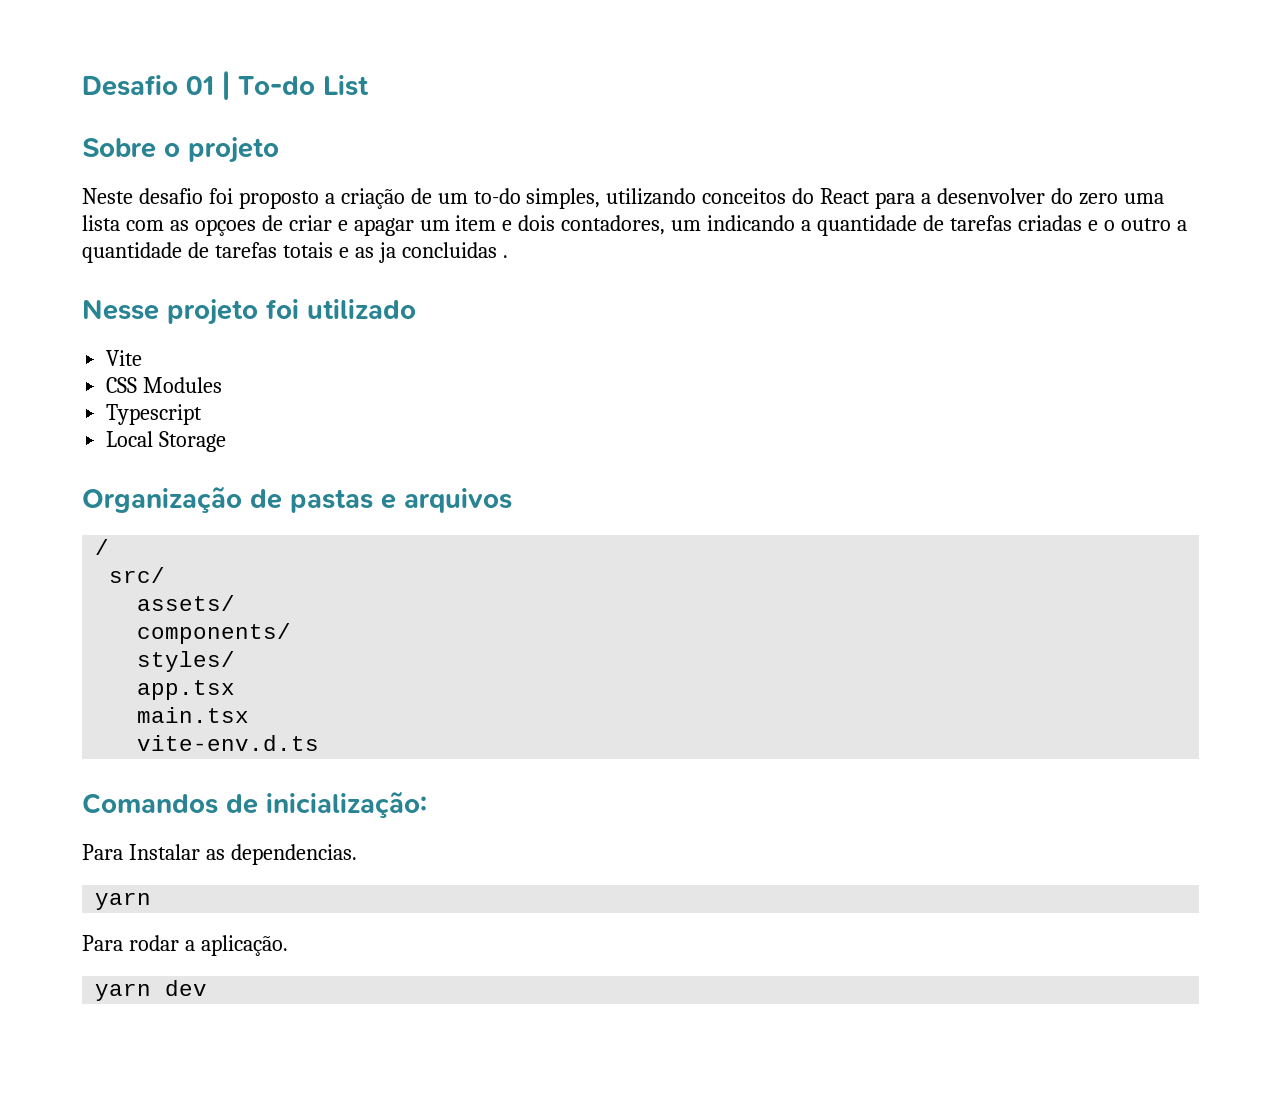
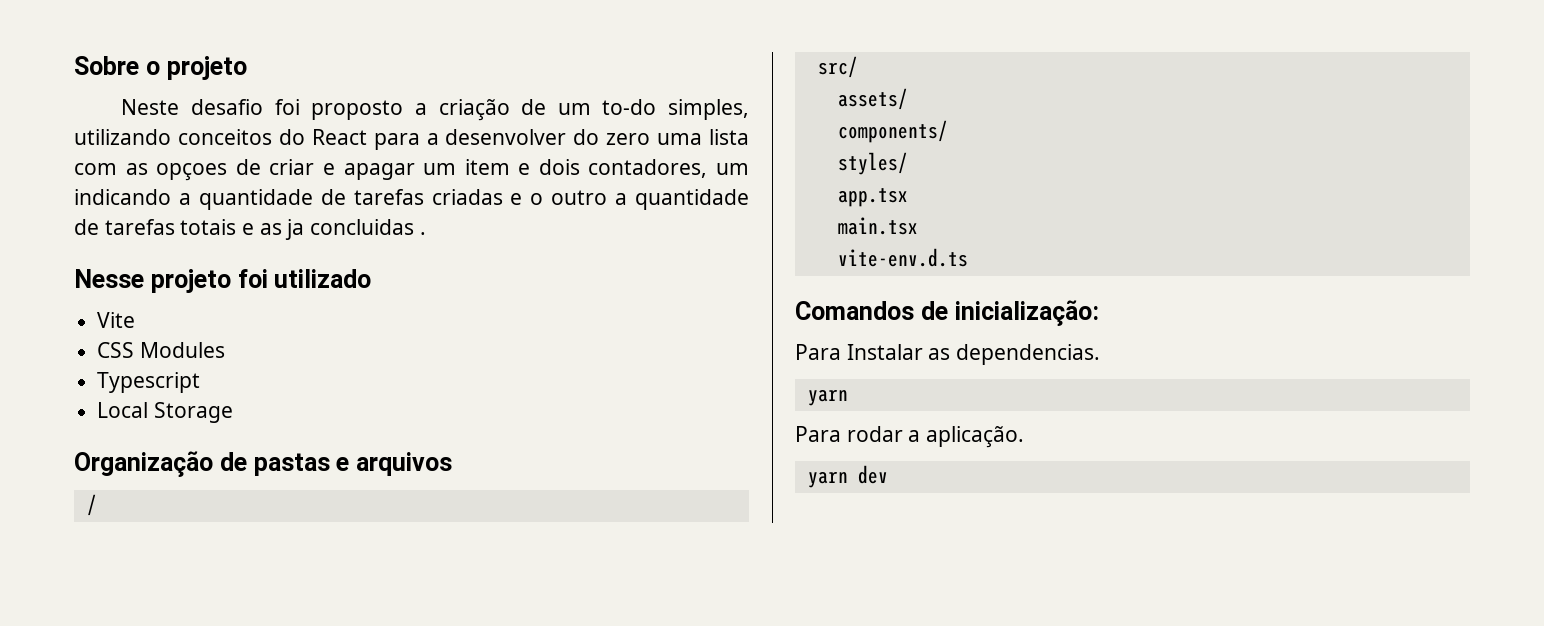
[82,71,369,100] Desafio 01 | To-do List // -> (74, 65) none

